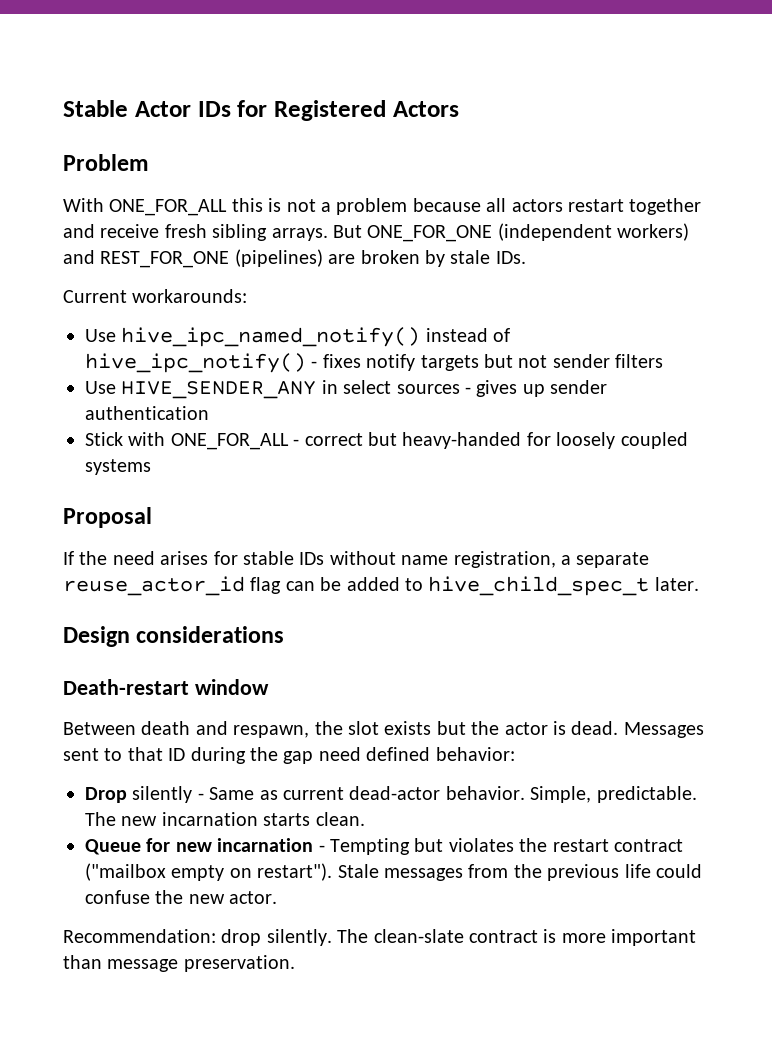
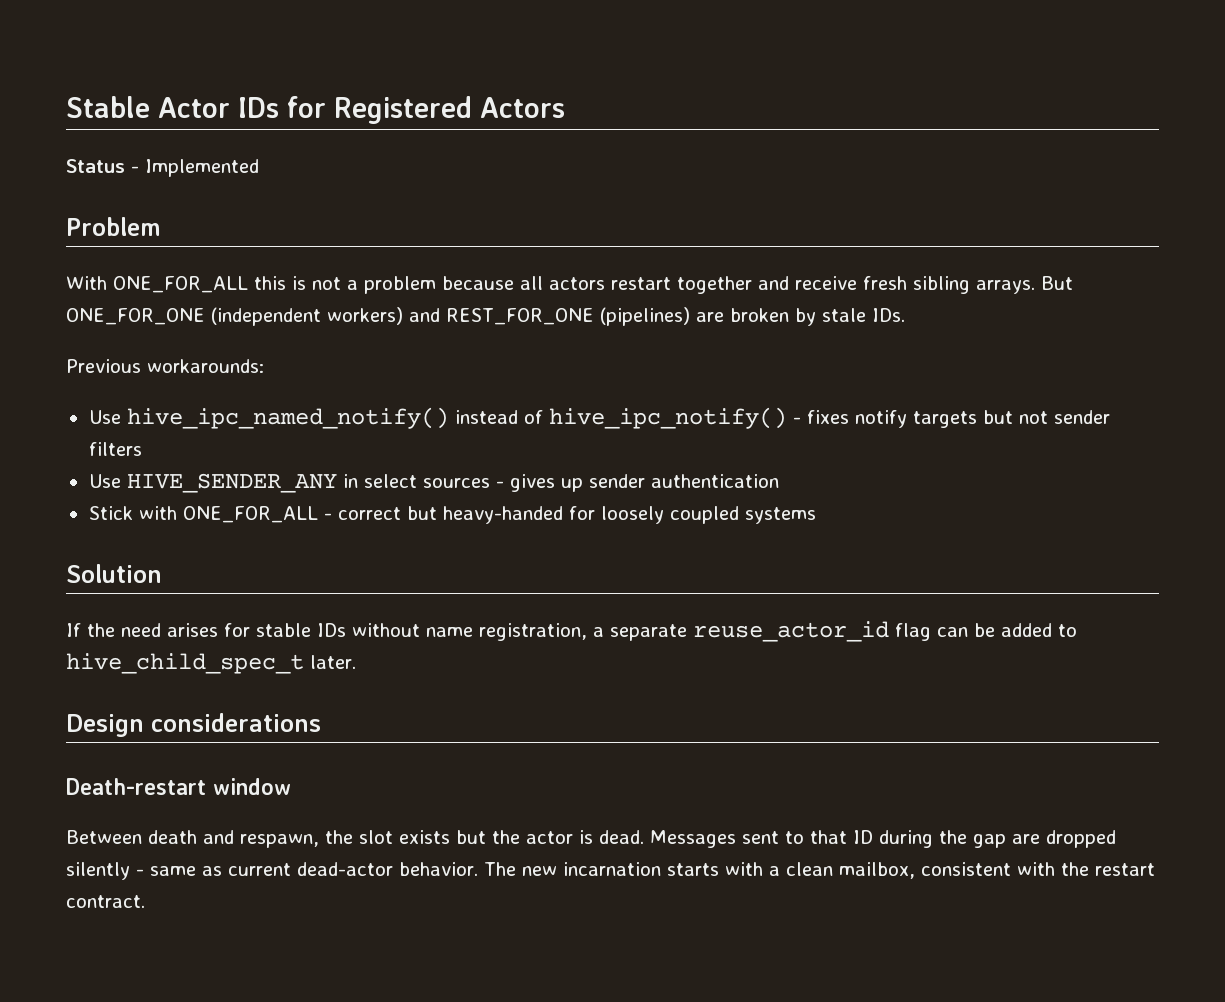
(459, 109) none -> [66,159,259,177] // Status - Implemented
[63,290,127,303] Current -> [66,359,141,373] Previous
[63,507,152,528] Proposal -> [66,564,162,583] Solution
[318,747,515,761] [85,787,127,803] need defined behavior: // Drop -> [1012,830,1116,848] are dropped
[209,787,255,800] Same -> [150,866,196,876] same
[530,786,697,803] Simple, predictable. -> (478, 869) none
[315,812,365,826] [85,838,683,855] [85,863,702,881] [85,890,278,904] [63,929,697,946] [63,955,295,972] clean. // Queue for new incarnation - Tempting but violates the restart contract ("mailbox empty on restart"). Stale messages from the previous life could confuse the new actor. // Recommendation: drop silently. The clean-slate contract is more important than message preservation. -> [724,862,1155,879] [66,895,145,908] with a clean mailbox, consistent with the restart contract.

